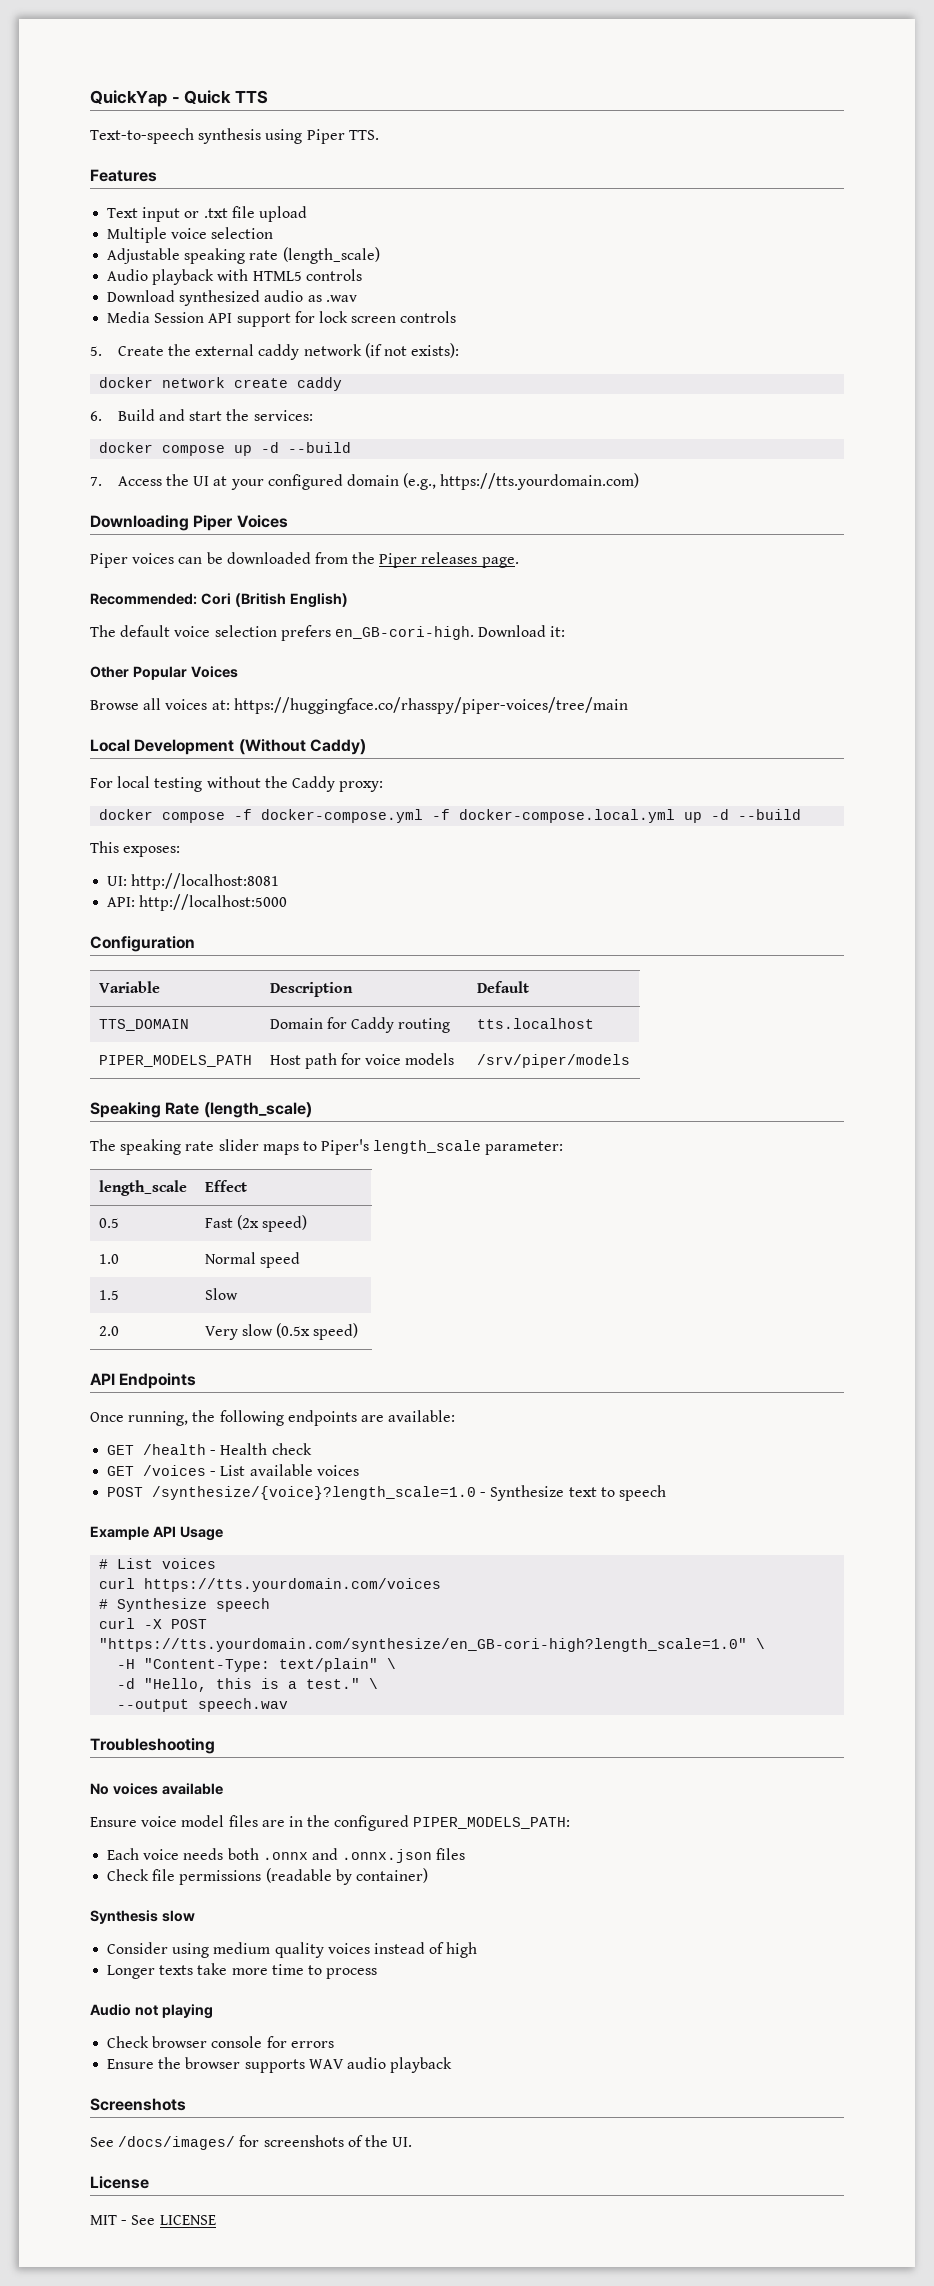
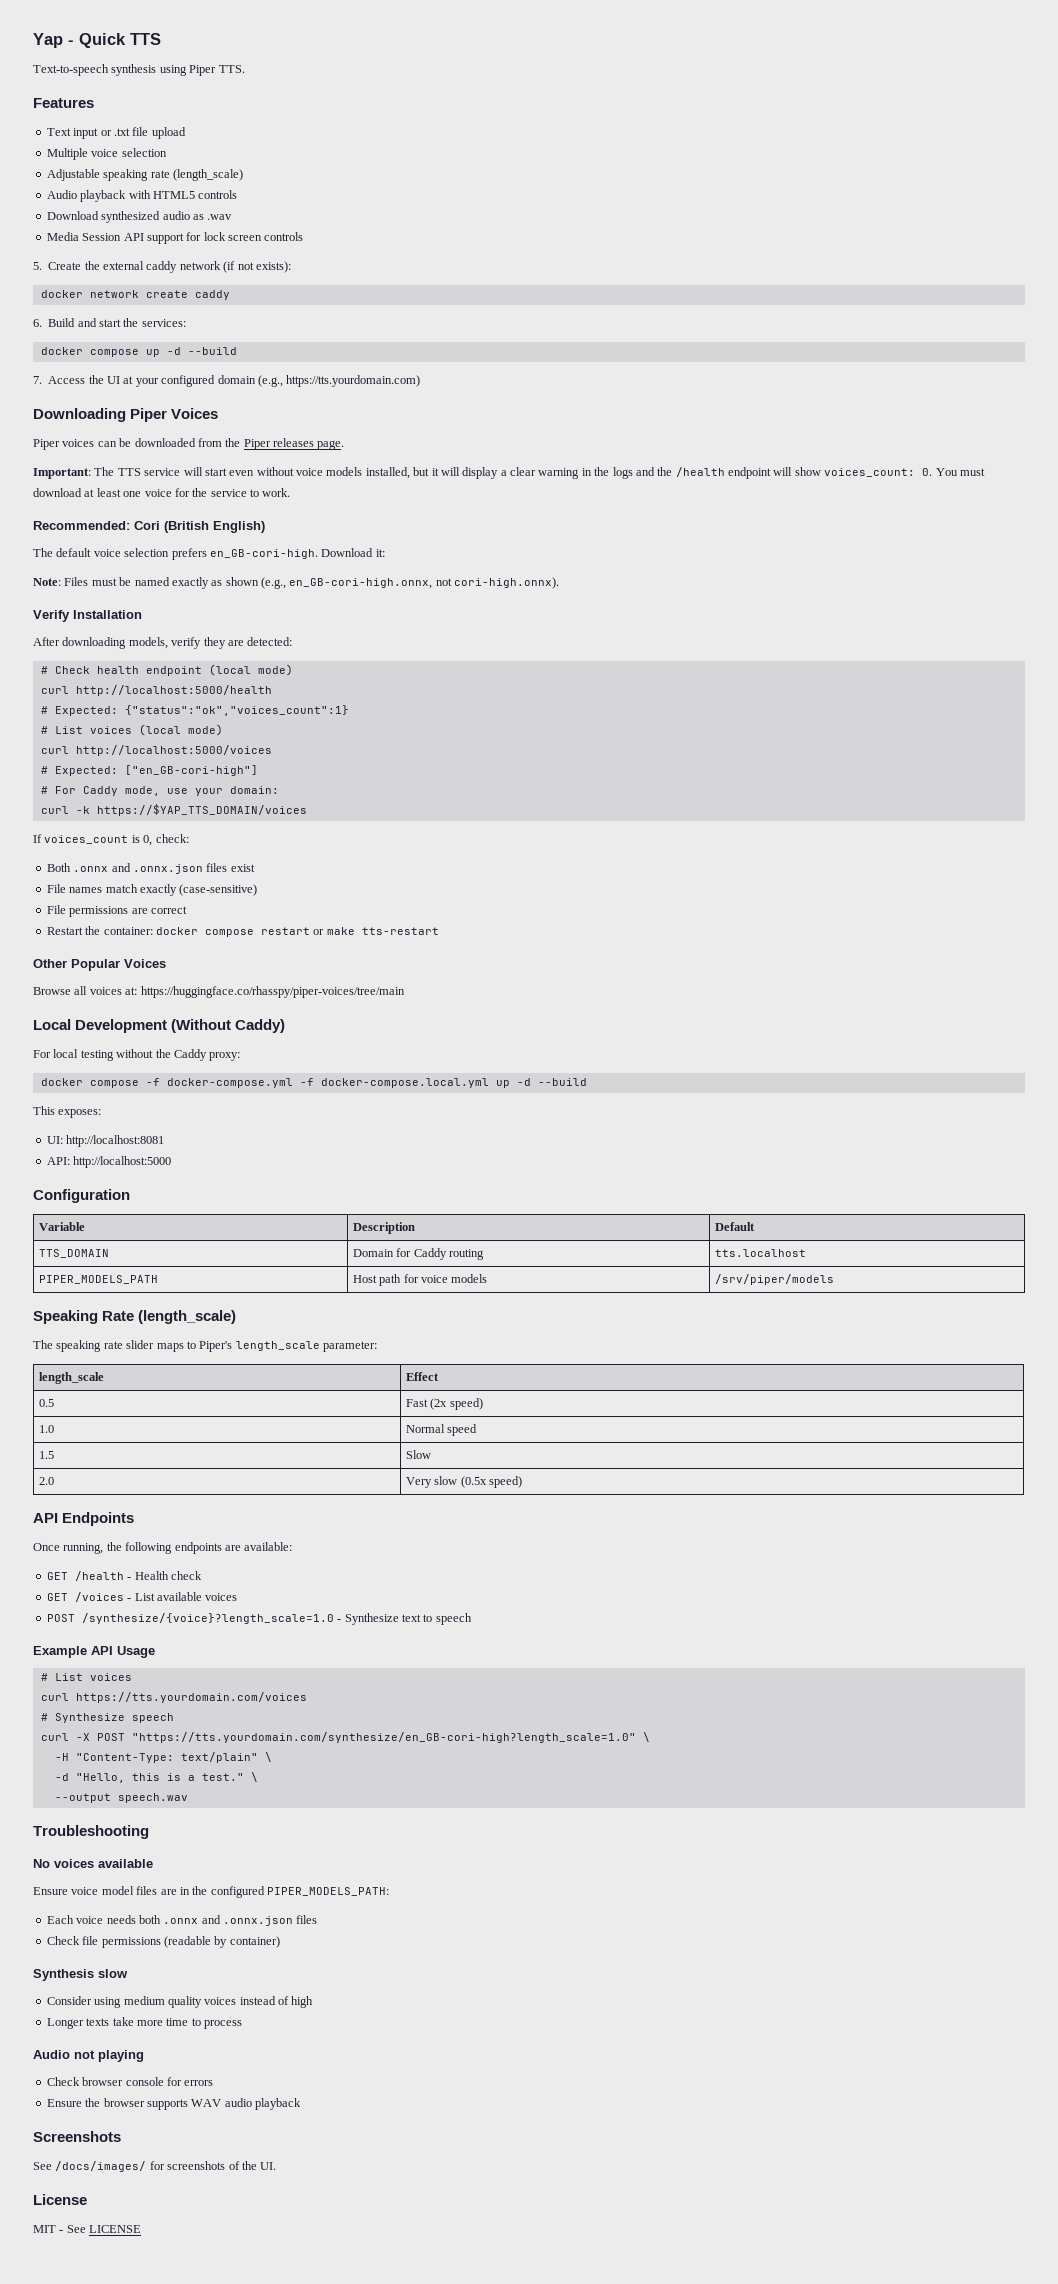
[90,90,167,107] QuickYap -> [33,33,63,48] Yap
(519, 562) none -> [33,467,985,479] [33,488,291,497] // Important: The TTS service will start even without voice models installed, but it will display a clear warning in the logs and the /health endpoint will show voices_count: 0. You must download at least one voice for the service to work.
(566, 631) none -> [33,577,560,589] [33,610,142,622] [33,637,293,649] [40,664,293,676] [40,685,272,696] [40,705,349,716] [40,724,223,736] [40,745,272,756] [40,765,258,776] [40,786,279,796] [40,804,307,816] [33,834,189,846] [46,863,255,874] [46,884,258,896] [46,905,187,917] [46,926,439,937] // Note: Files must be named exactly as shown (e.g., en_GB-cori-high.onnx, not cori-high.onnx). // Verify Installation // After downloading models, verify they are detected: // # Check health endpoint (local mode) // curl http://localhost:5000/health // # Expected: {"status":"ok","voices_count":1} // # List voices (local mode) // curl http://localhost:5000/voices // # Expected: ["en_GB-cori-high"] // # For Caddy mode, use your domain: // curl -k https://$YAP_TTS_DOMAIN/voices // If voices_count is 0, check: // Both .onnx and .onnx.json files exist // File names match exactly (case-sensitive) // File permissions are correct // Restart the container: docker compose restart or make tts-restart

